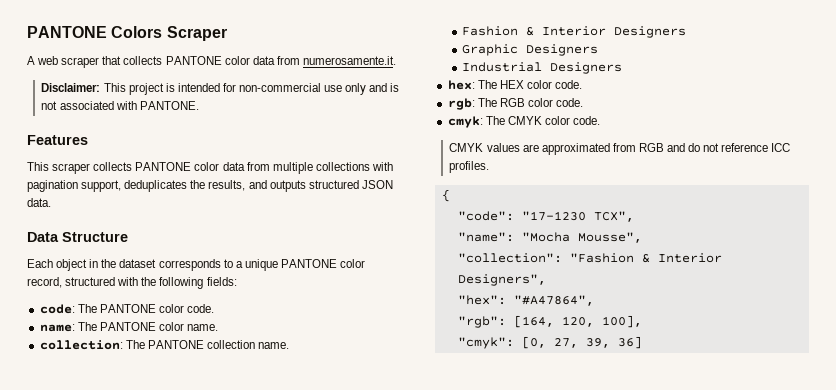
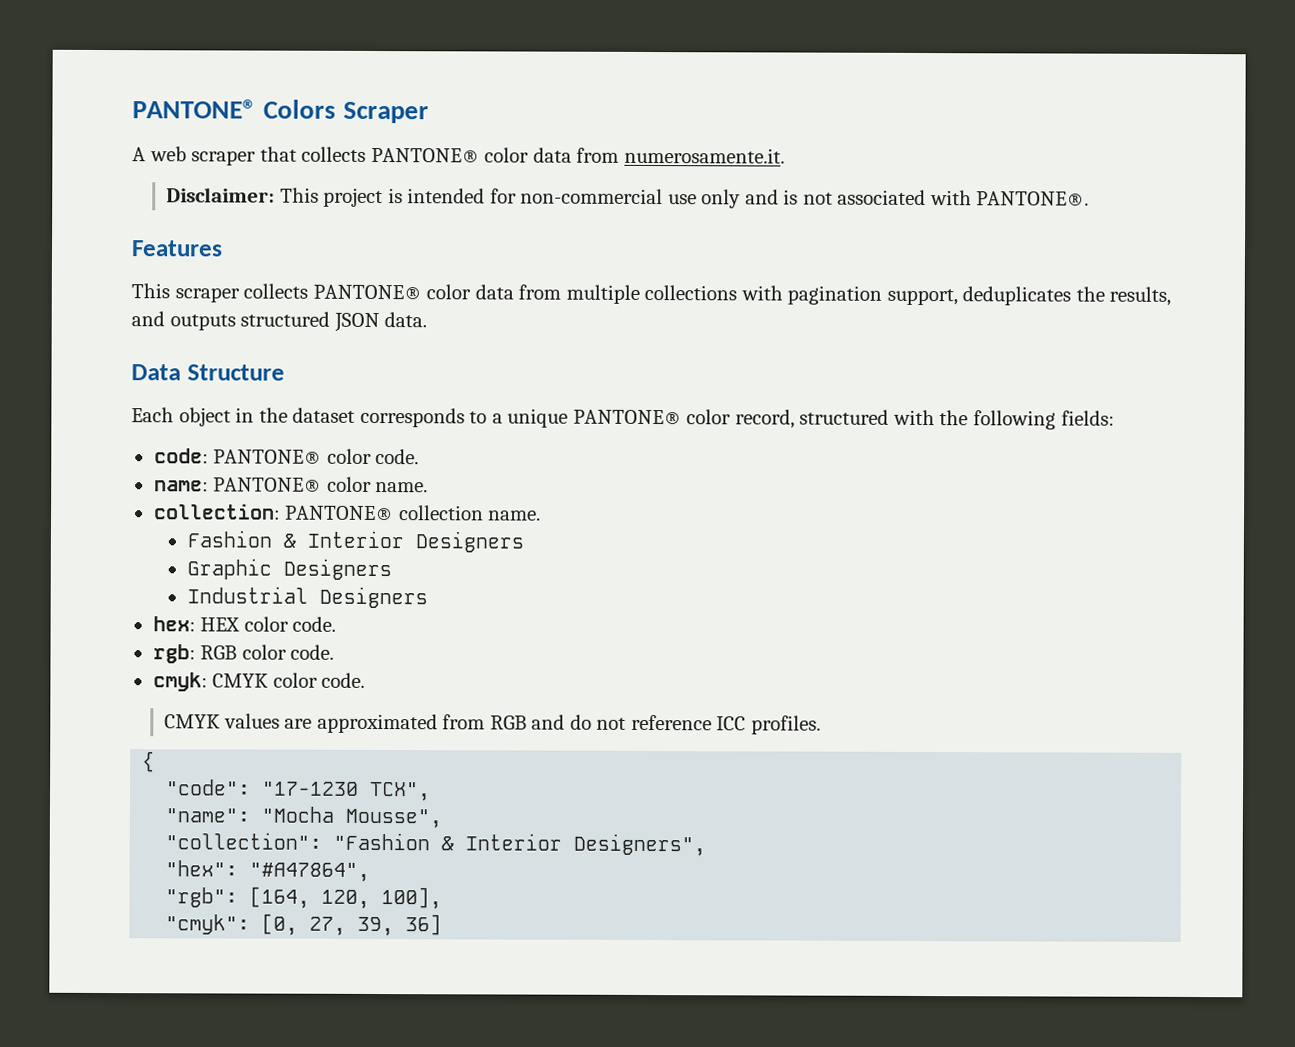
[27,26,107,38] PANTONE -> [132,99,257,119] PANTONE®
[165,56,222,65] PANTONE -> [370,147,480,163] PANTONE®
[139,101,199,110] PANTONE. -> [976,191,1090,206] PANTONE®.
[135,162,192,171] PANTONE -> [312,284,422,300] PANTONE®
[280,259,337,268] PANTONE -> [572,409,682,425] PANTONE®
[77,304,156,313] The PANTONE -> [213,449,323,464] PANTONE®
[77,322,156,331] The PANTONE -> [213,477,323,492] PANTONE®
[125,340,204,349] The PANTONE -> [285,505,395,521] PANTONE®
[477,80,497,89] The -> (196, 624) none
[477,98,497,107] The -> (196, 654) none
[485,116,505,125] The -> (208, 682) none

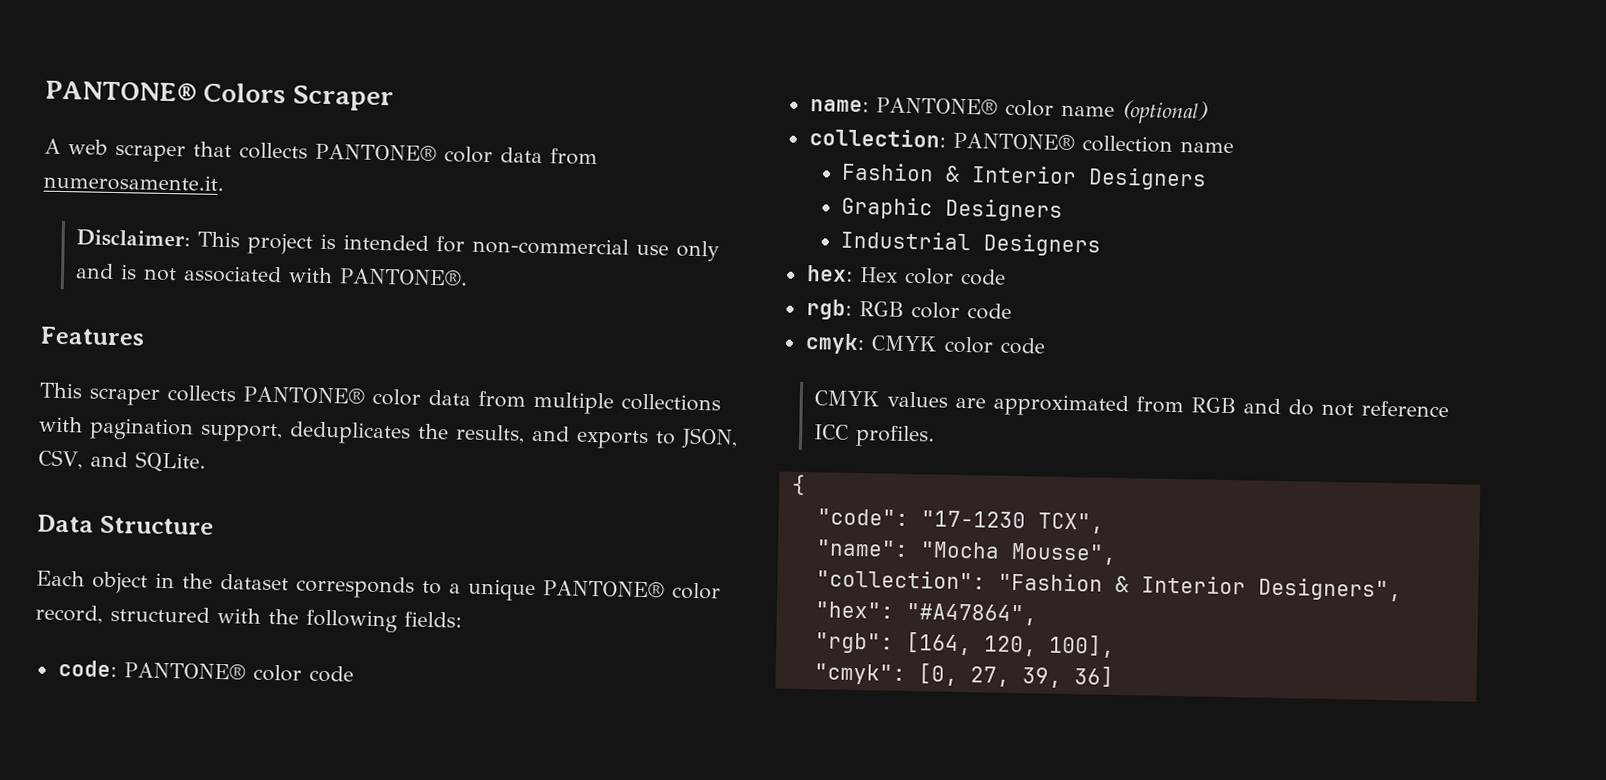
[169,311,428,333] outputs structured JSON data. -> [576,427,738,450] [38,449,206,473] exports to JSON, CSV, and SQLite.
[375,449,420,465] code. -> [308,665,354,683] code
[375,482,429,493] name. -> [1060,99,1208,125] name (optional)
[488,510,542,521] name. -> [1179,141,1234,154] name
[200,616,337,632] HEX color code. -> [859,267,1006,286] Hex color code
[290,644,335,660] code. -> [966,303,1012,320] code
[321,672,366,688] code. -> [999,337,1046,355] code

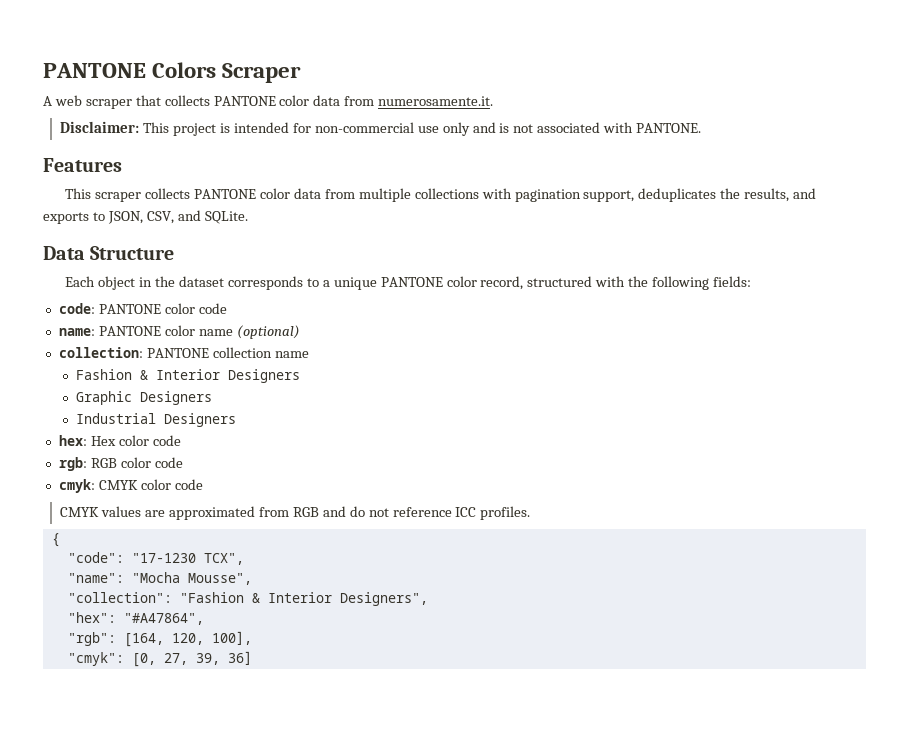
[45,80,197,102] PANTONE® -> [43,63,146,78] PANTONE
[315,143,437,162] PANTONE® -> [213,96,276,106] PANTONE
[338,268,468,286] PANTONE®. -> [636,123,702,133] PANTONE.
[243,386,365,404] PANTONE® -> [194,189,257,199] PANTONE
[543,580,665,598] PANTONE® -> [380,277,443,287] PANTONE
[123,662,246,680] PANTONE® -> [98,304,161,314] PANTONE
[875,97,998,115] PANTONE® -> [98,326,161,336] PANTONE
[952,132,1075,151] PANTONE® -> [146,348,209,358] PANTONE

